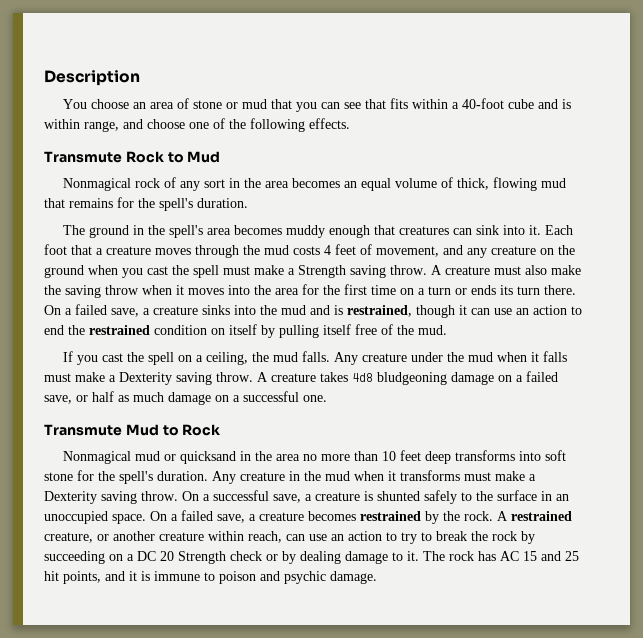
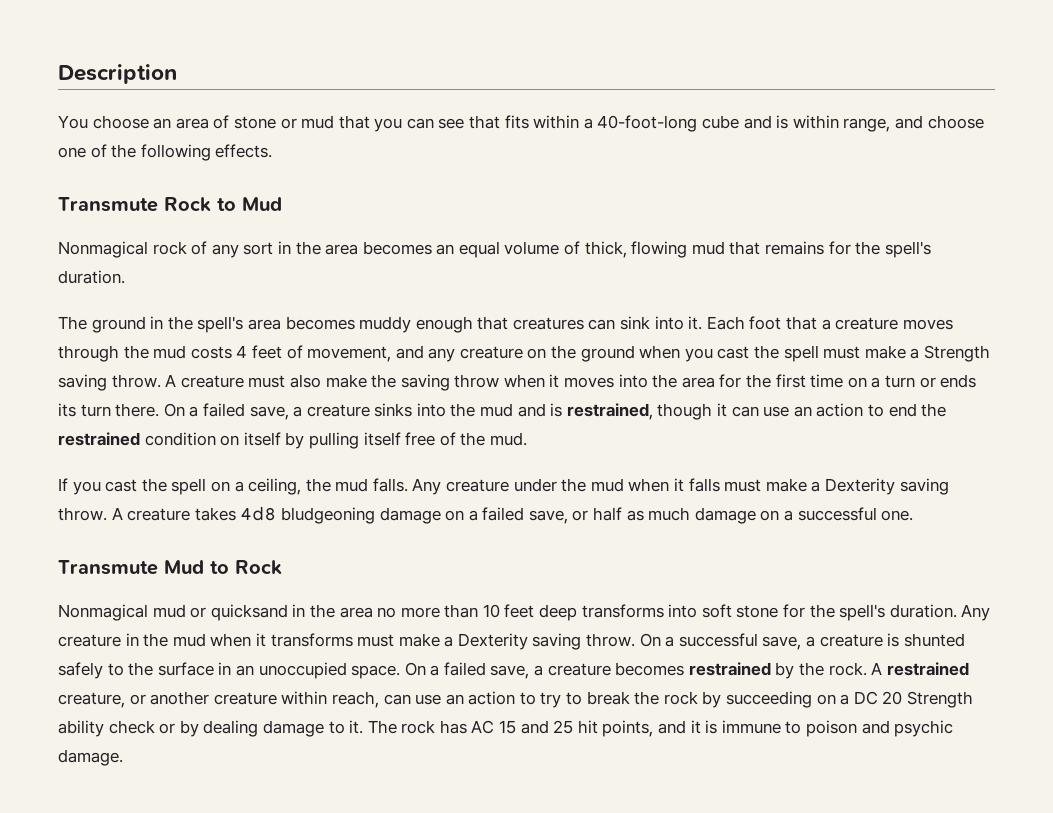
[462,98,505,109] 40-foot -> [597,115,698,132] 40-foot-long
(226, 557) none -> [58,720,104,737] ability

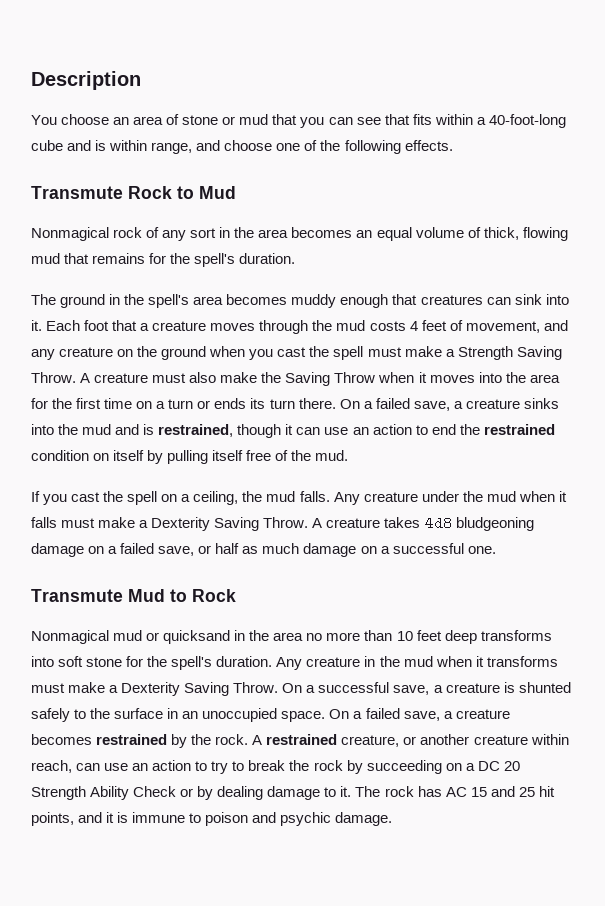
[58,374,161,391] saving throw. -> [516,346,562,360] [31,372,76,383] Saving Throw.
[400,374,500,391] saving throw -> [285,372,376,386] Saving Throw
[899,478,949,495] [58,507,107,521] saving throw. -> [214,517,309,531] Saving Throw.
[532,633,636,650] saving throw. -> [184,682,279,696] Saving Throw.
[58,720,155,737] ability check -> [90,786,177,800] Ability Check

